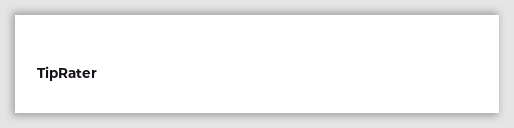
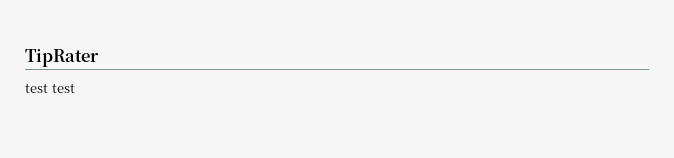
(97, 73) none -> [25,83,75,93] // test test

